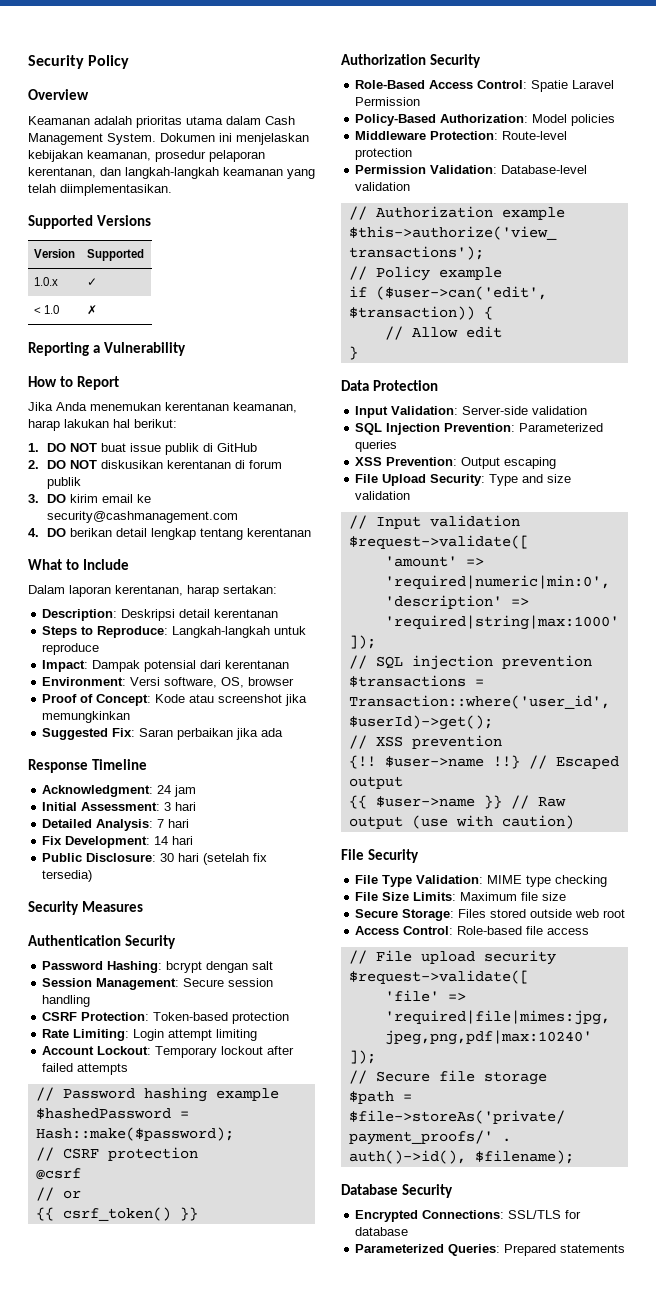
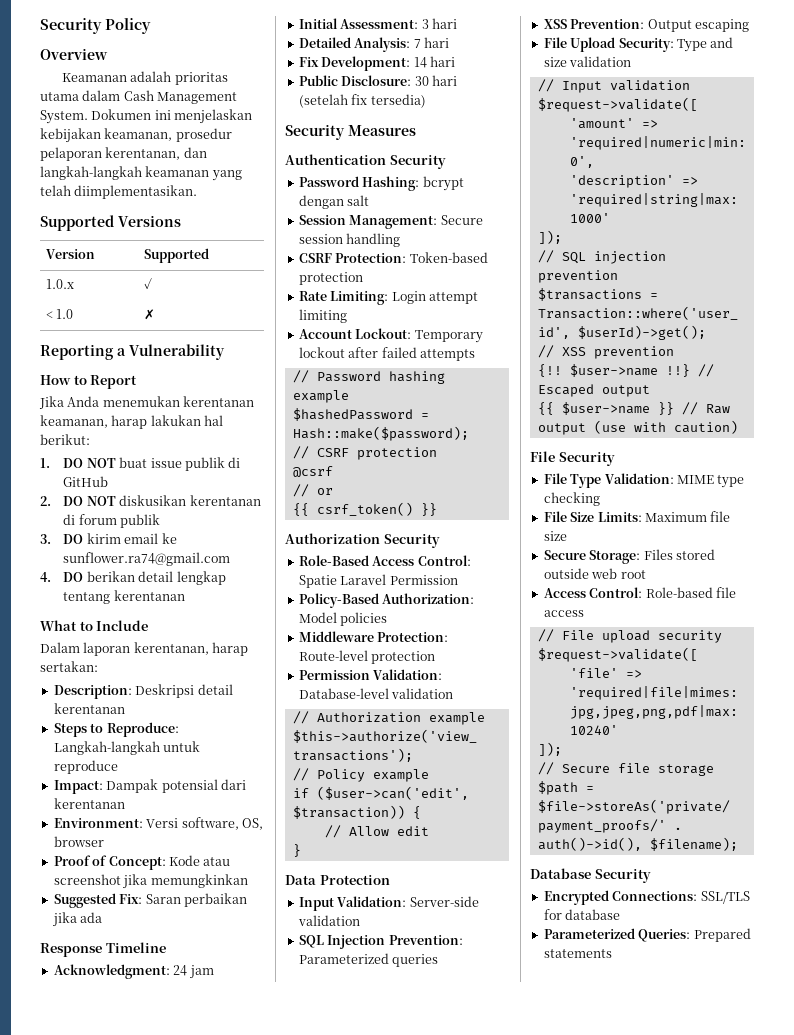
[46,511,238,523] security@cashmanagement.com -> [63,552,231,566] sunflower.ra74@gmail.com

